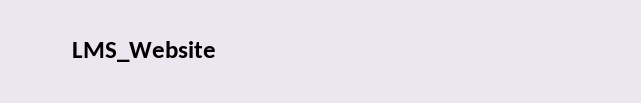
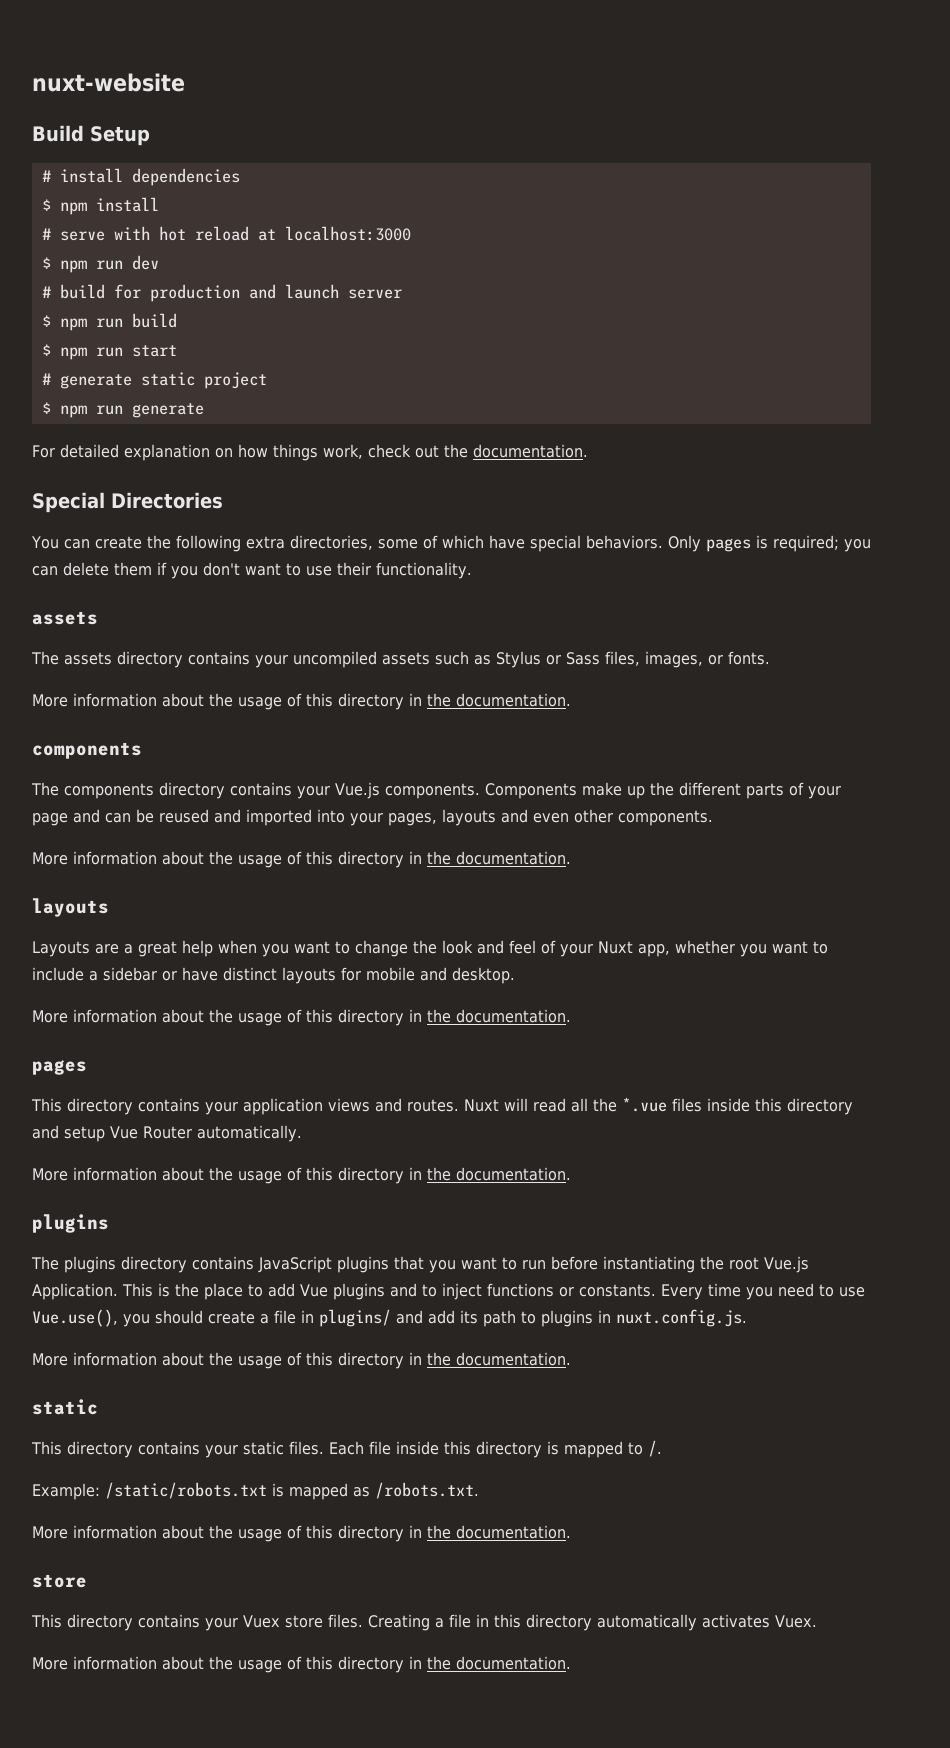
[72,41,216,62] LMS_Website -> [32,73,185,92] [32,125,150,146] [41,168,240,186] [41,197,159,215] [41,226,411,241] [41,255,159,273] [41,284,402,302] [41,313,177,331] [41,344,177,360] [41,372,267,389] [41,402,204,418] [32,444,588,461] [32,492,223,513] [31,535,871,552] [32,562,472,579] [32,611,98,625] [31,651,770,668] [32,693,571,710] [32,742,142,759] [31,782,841,799] [32,809,713,826] [32,851,571,868] [32,898,109,917] [32,940,828,957] [32,967,515,984] [32,1009,571,1026] [32,1060,87,1075] [31,1097,853,1115] [32,1125,302,1142] [32,1167,571,1184] [32,1214,109,1233] [31,1256,809,1273] [32,1283,865,1300] [32,1309,747,1327] [32,1352,571,1369] [32,1399,98,1415] [31,1440,662,1458] [32,1482,479,1500] [32,1525,571,1542] [32,1574,87,1588] [31,1614,817,1631] [32,1656,571,1673] nuxt-website // Build Setup // # install dependencies // $ npm install // # serve with hot reload at localhost:3000 // $ npm run dev // # build for production and launch server // $ npm run build // $ npm run start // # generate static project // $ npm run generate // For detailed explanation on how things work, check out the documentation. // Special Directories // You can create the following extra directories, some of which have special behaviors. Only pages is required; you can delete them if you don't want to use their functionality. // assets // The assets directory contains your uncompiled assets such as Stylus or Sass files, images, or fonts. // More information about the usage of this directory in the documentation. // components // The components directory contains your Vue.js components. Components make up the different parts of your page and can be reused and imported into your pages, layouts and even other components. // More information about the usage of this directory in the documentation. // layouts // Layouts are a great help when you want to change the look and feel of your Nuxt app, whether you want to include a sidebar or have distinct layouts for mobile and desktop. // More information about the usage of this directory in the documentation. // pages // This directory contains your application views and routes. Nuxt will read all the *.vue files inside this directory and setup Vue Router automatically. // More information about the usage of this directory in the documentation. // plugins // The plugins directory contains JavaScript plugins that you want to run before instantiating the root Vue.js Application. This is the place to add Vue plugins and to inject functions or constants. Every time you need to use Vue.use(), you should create a file in plugins/ and add its path to plugins in nuxt.config.js. // More information about the usage of this directory in the documentation. // static // This directory contains your static files. Each file inside this directory is mapped to /. // Example: /static/robots.txt is mapped as /robots.txt. // More information about the usage of this directory in the documentation. // store // This directory contains your Vuex store files. Creating a file in this directory automatically activates Vuex. // More information about the usage of this directory in the documentation.

